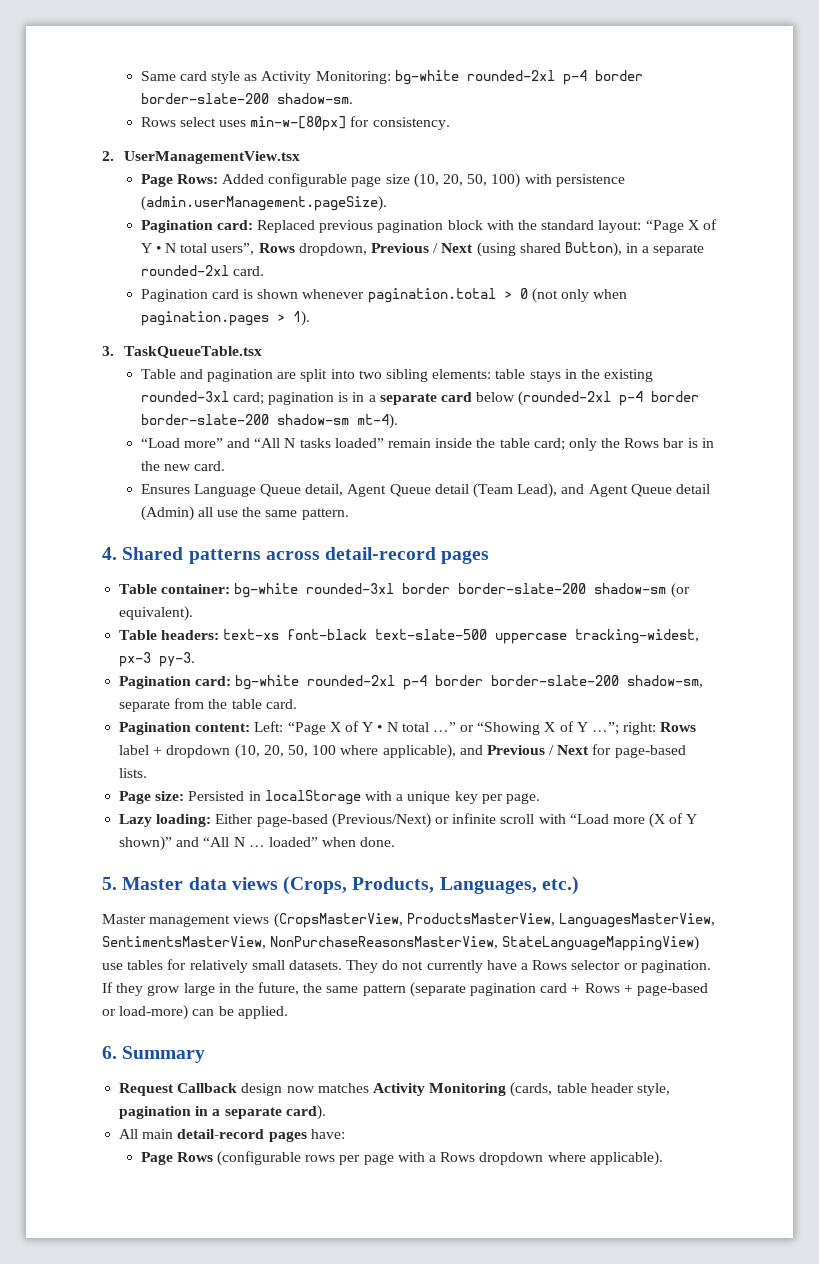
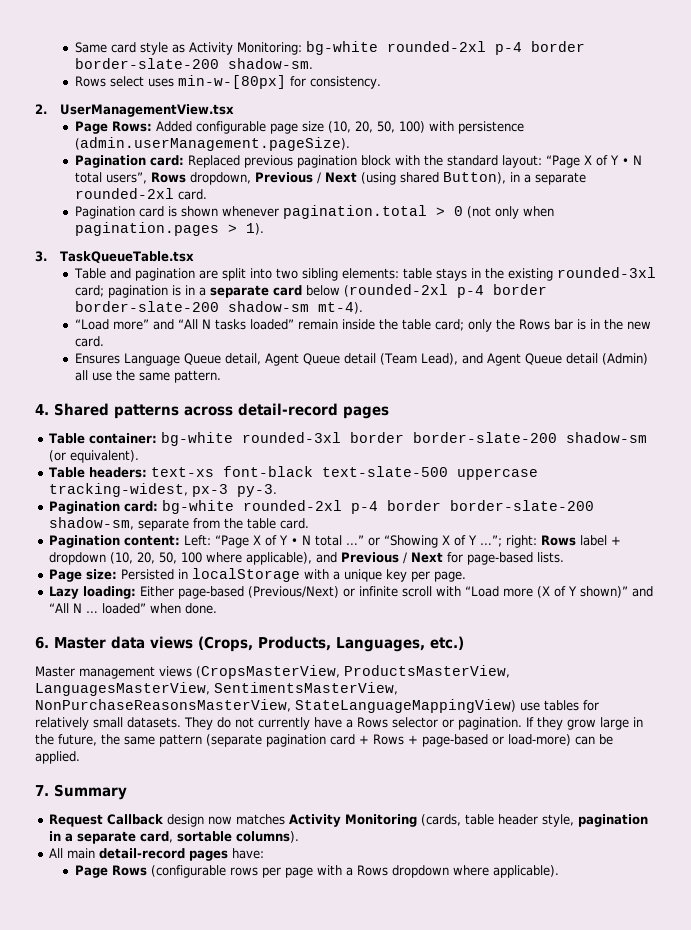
[102,877,117,890] 5. -> [35,636,49,649] 6.
[102,1046,117,1059] 6. -> [35,785,49,796] 7.
[285,1105,326,1120] card). -> [140,831,300,843] card, sortable columns).

